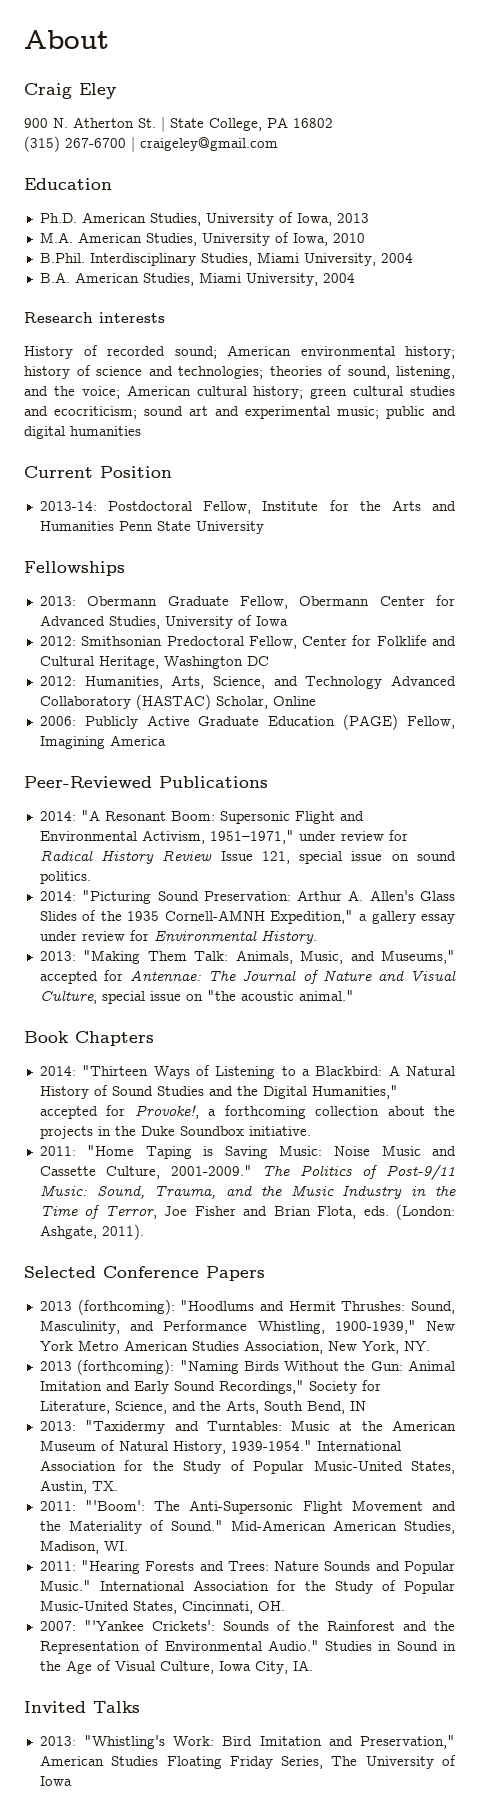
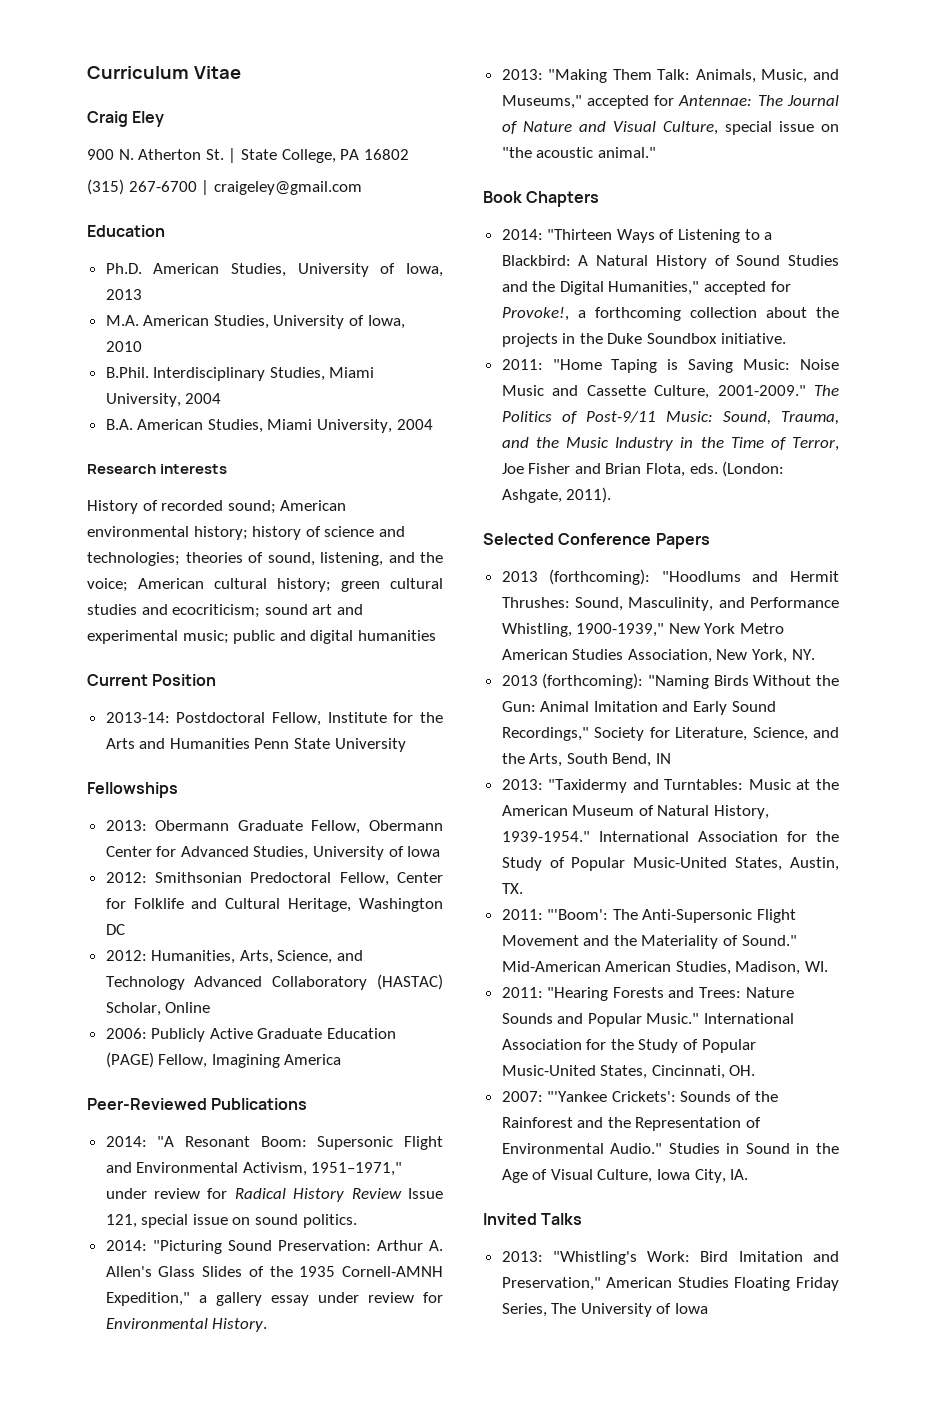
[24,30,109,49] About -> [87,66,241,79] Curriculum Vitae

